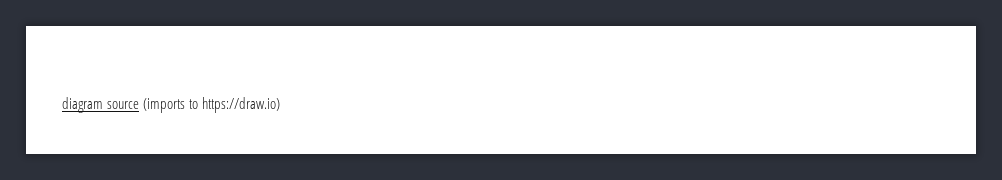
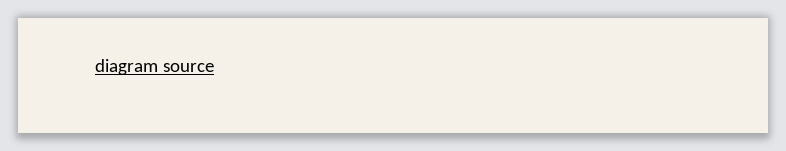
[143,97,281,113] (imports to https://draw.io) -> (214, 67) none

